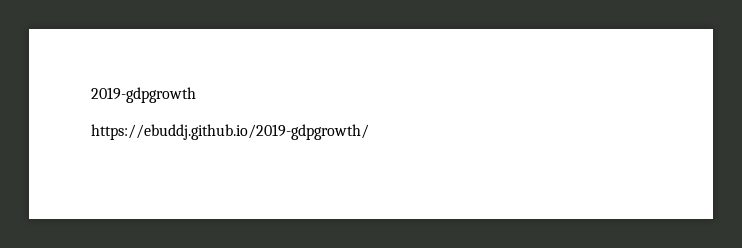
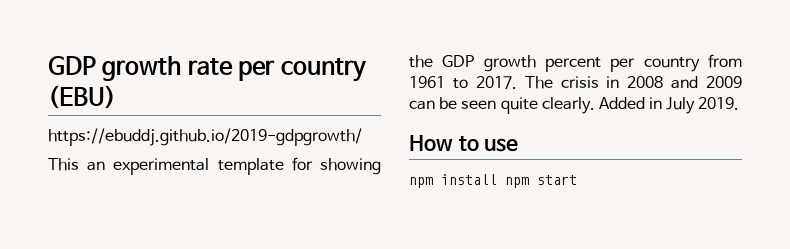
[91,87,196,103] [91,124,369,140] 2019-gdpgrowth // https://ebuddj.github.io/2019-gdpgrowth/ -> [48,56,366,82] [48,85,116,109] [48,128,362,146] [48,157,381,175] [409,54,742,72] [409,76,742,89] [409,97,740,114] [409,135,519,152] [409,174,577,188] GDP growth rate per country (EBU) // https://ebuddj.github.io/2019-gdpgrowth/ // This an experimental template for showing the GDP growth percent per country from 1961 to 2017. The crisis in 2008 and 2009 can be seen quite clearly. Added in July 2019. // How to use // npm install npm start

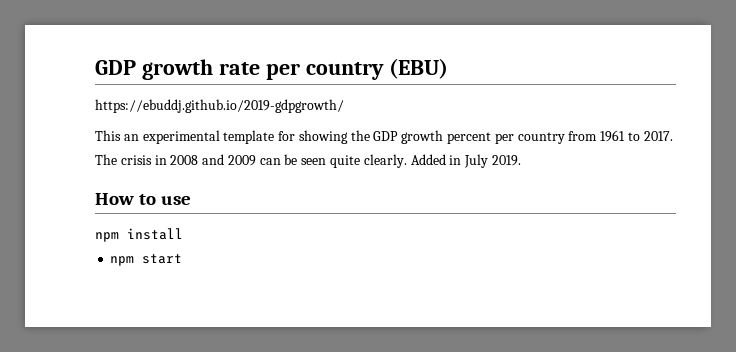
(497, 179) none -> (183, 234) //

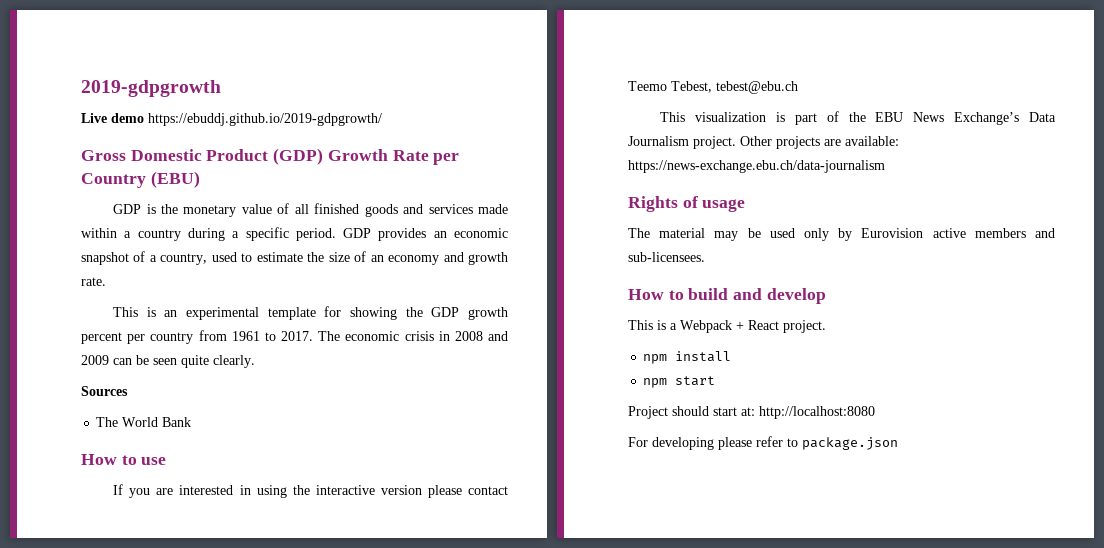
[95,58,448,80] [95,99,344,113] [95,130,121,141] GDP growth rate per country (EBU) // https://ebuddj.github.io/2019-gdpgrowth/ // This -> [81,80,221,97] [81,113,382,126] [81,148,460,165] [81,171,200,188] [113,203,508,217] [81,227,509,241] [81,251,508,265] [81,277,106,286] [113,307,156,317] 2019-gdpgrowth // Live demo https://ebuddj.github.io/2019-gdpgrowth/ // Gross Domestic Product (GDP) Growth Rate per Country (EBU) // GDP is the monetary value of all finished goods and services made within a country during a specific period. GDP provides an economic snapshot of a country, used to estimate the size of an economy and growth rate. // This is
(117, 159) none -> [345,331,400,341] economic
[410,154,521,168] Added in July 2019. -> [81,386,128,396] [96,417,192,427] // Sources // The World Bank
[95,228,183,242] [110,254,183,266] npm install // npm start -> [113,484,509,498] [628,81,798,94] [660,111,1056,125] [628,136,899,149] [628,160,885,173] [628,196,746,212] [628,228,1055,241] [628,252,705,262] [628,288,826,304] [628,320,826,333] [643,351,732,364] [643,376,716,388] [628,406,875,419] [628,436,898,450] If you are interested in using the interactive version please contact Teemo Tebest, tebest@ebu.ch // This visualization is part of the EBU News Exchange’s Data Journalism project. Other projects are available: https://news-exchange.ebu.ch/data-journalism // Rights of usage // The material may be used only by Eurovision active members and sub-licensees. // How to build and develop // This is a Webpack + React project. // npm install // npm start // Project should start at: http://localhost:8080 // For developing please refer to package.json

